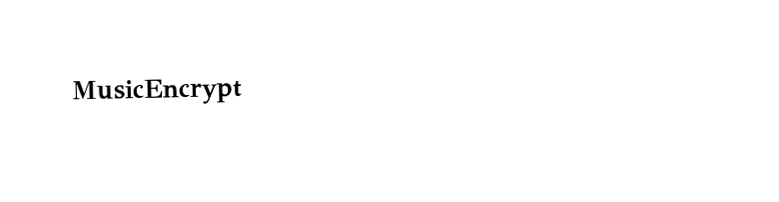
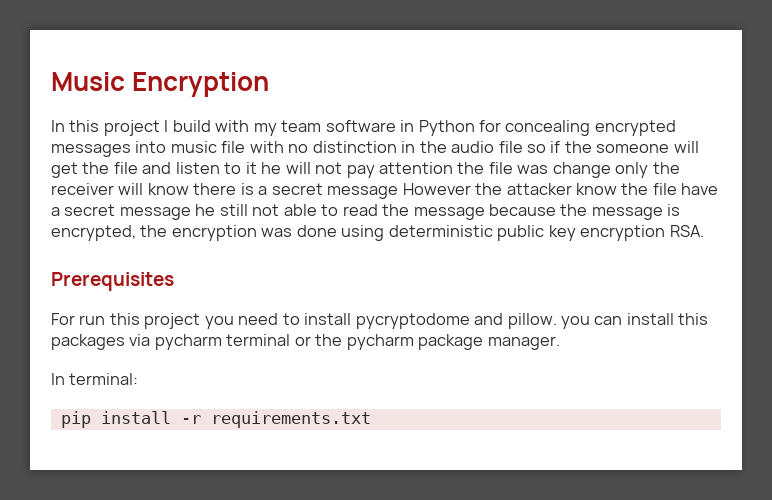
[71,77,243,107] MusicEncrypt -> [51,72,270,97] [51,120,676,136] [51,141,699,157] [51,162,680,178] [51,183,719,199] [51,204,681,220] [51,225,704,241] [51,272,174,291] [51,313,709,329] [51,334,560,350] [51,373,139,385] [60,411,371,428] Music Encryption // In this project I build with my team software in Python for concealing encrypted messages into music file with no distinction in the audio file so if the someone will get the file and listen to it he will not pay attention the file was change only the receiver will know there is a secret message However the attacker know the file have a secret message he still not able to read the message because the message is encrypted, the encryption was done using deterministic public key encryption RSA. // Prerequisites // For run this project you need to install pycryptodome and pillow. you can install this packages via pycharm terminal or the pycharm package manager. // In terminal: // pip install -r requirements.txt

